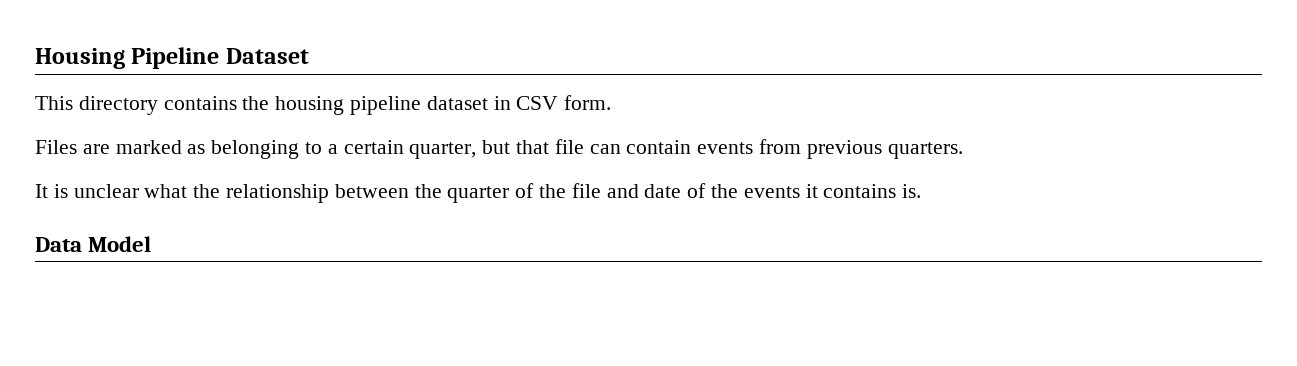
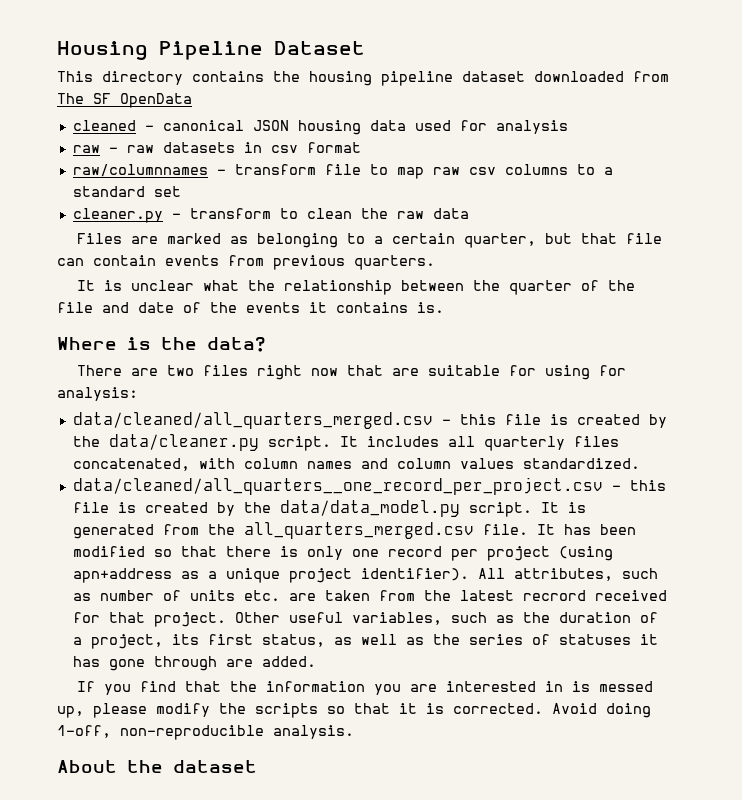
[493,95,612,110] in CSV form. -> [534,71,669,82] [57,93,192,108] [72,120,568,135] [72,142,361,153] [72,164,613,179] [72,186,181,197] [72,208,469,223] downloaded from The SF OpenData // cleaned - canonical JSON housing data used for analysis // raw - raw datasets in csv format // raw/columnnames - transform file to map raw csv columns to a standard set // cleaner.py - transform to clean the raw data
[35,236,152,252] Data Model -> [57,337,265,352] [77,365,627,380] [57,387,138,401] [72,412,667,429] [72,434,619,451] [72,458,640,471] [72,477,666,495] [72,500,586,517] [72,522,636,539] [72,546,613,561] [72,568,658,583] [72,590,667,601] [72,612,658,627] [72,634,658,649] [72,656,316,671] [77,681,654,695] [57,703,651,718] [57,725,354,740] [57,760,257,773] Where is the data? // There are two files right now that are suitable for using for analysis: // data/cleaned/all_quarters_merged.csv - this file is created by the data/cleaner.py script. It includes all quarterly files concatenated, with column names and column values standardized. // data/cleaned/all_quarters__one_record_per_project.csv - this file is created by the data/data_model.py script. It is generated from the all_quarters_merged.csv file. It has been modified so that there is only one record per project (using apn+address as a unique project identifier). All attributes, such as number of units etc. are taken from the latest recrord received for that project. Other useful variables, such as the duration of a project, its first status, as well as the series of statuses it has gone through are added. // If you find that the information you are interested in is messed up, please modify the scripts so that it is corrected. Avoid doing 1-off, non-reproducible analysis. // About the dataset

